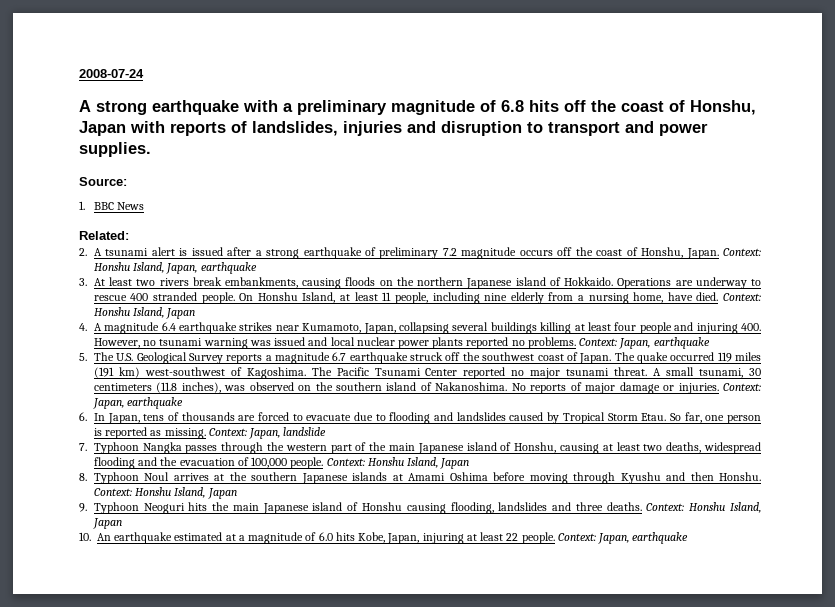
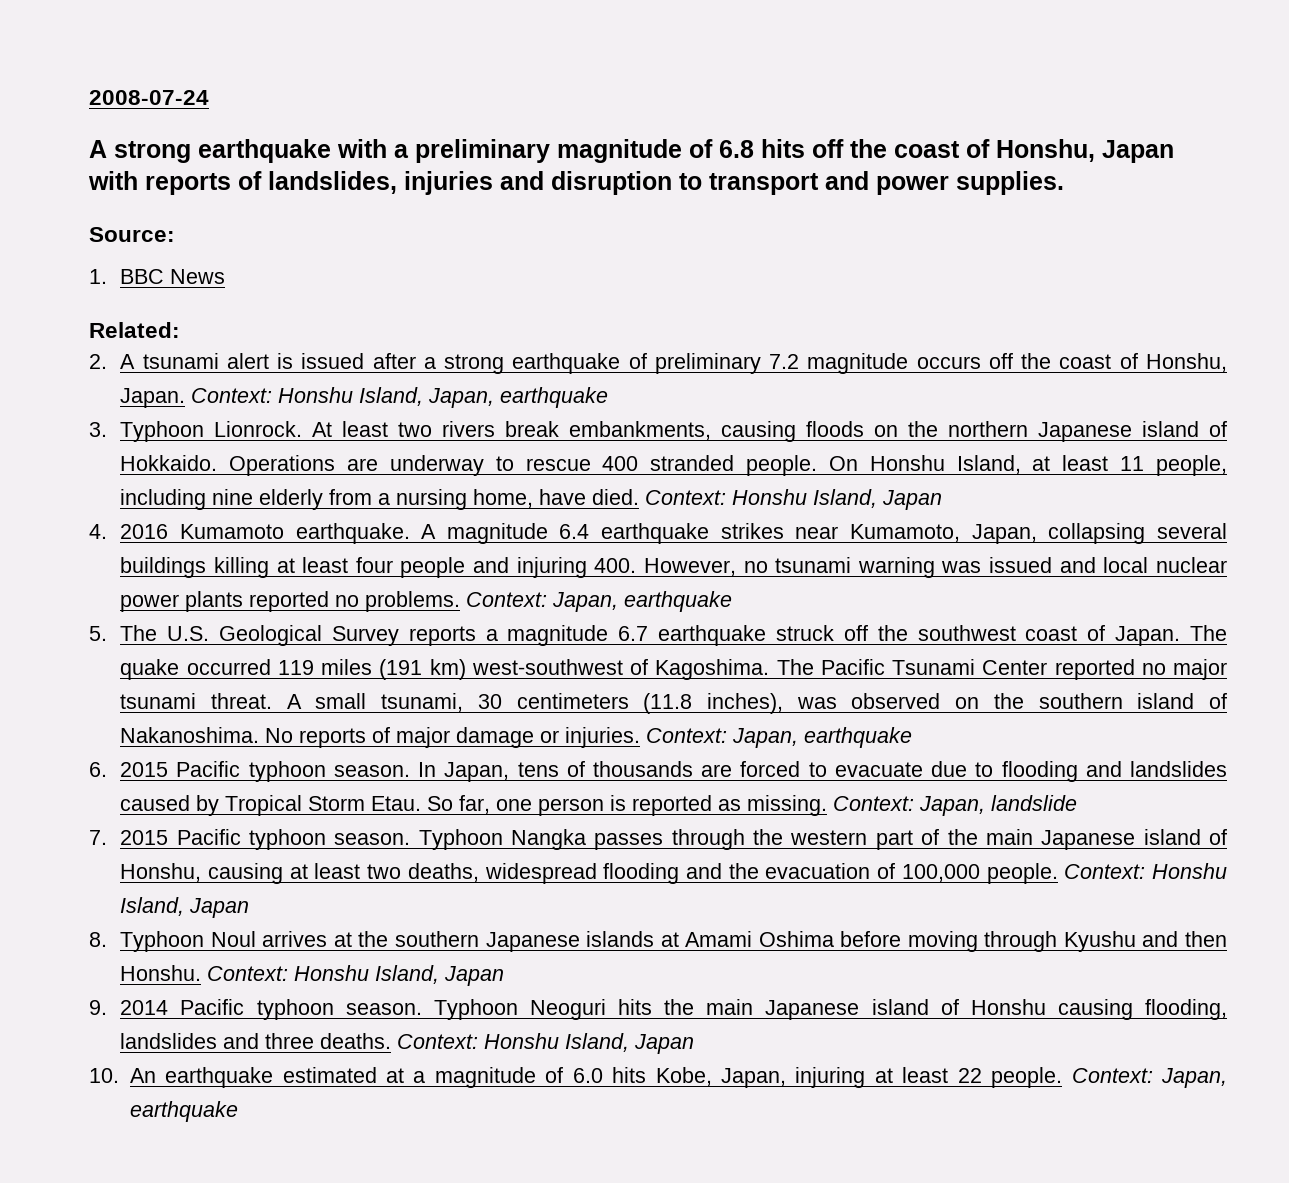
(87, 282) none -> [120,421,303,442] Typhoon Lionrock.
(87, 327) none -> [120,523,410,544] 2016 Kumamoto earthquake.
(87, 416) none -> [120,761,410,782] 2015 Pacific typhoon season.
(87, 447) none -> [120,829,411,850] 2015 Pacific typhoon season.
(87, 507) none -> [120,999,422,1020] 2014 Pacific typhoon season.

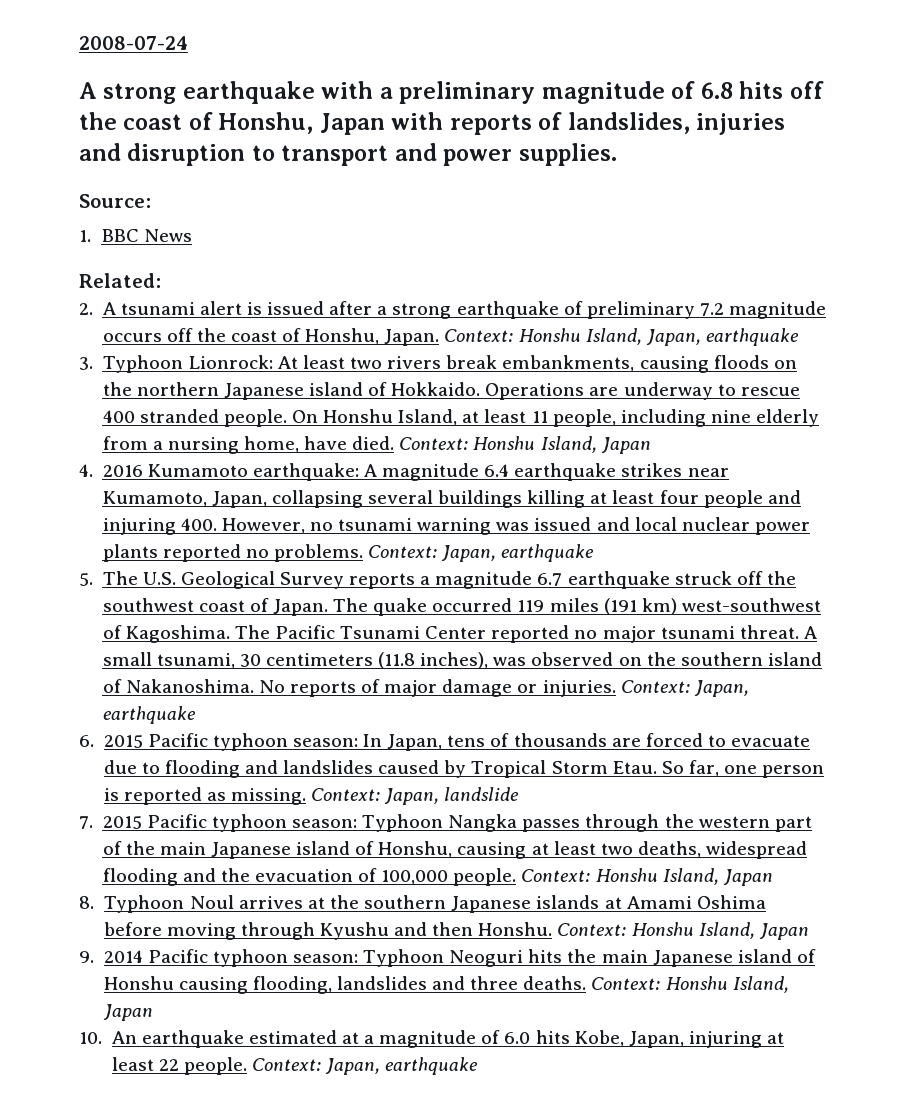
[214,421,303,437] Lionrock. -> [188,355,273,369] Lionrock:
[295,523,410,544] earthquake. -> [252,463,359,481] earthquake:
[333,765,410,777] season. -> [292,738,358,747] season:
[334,833,411,845] season. -> [291,819,357,828] season:
[345,1003,422,1015] season. -> [292,954,358,963] season:

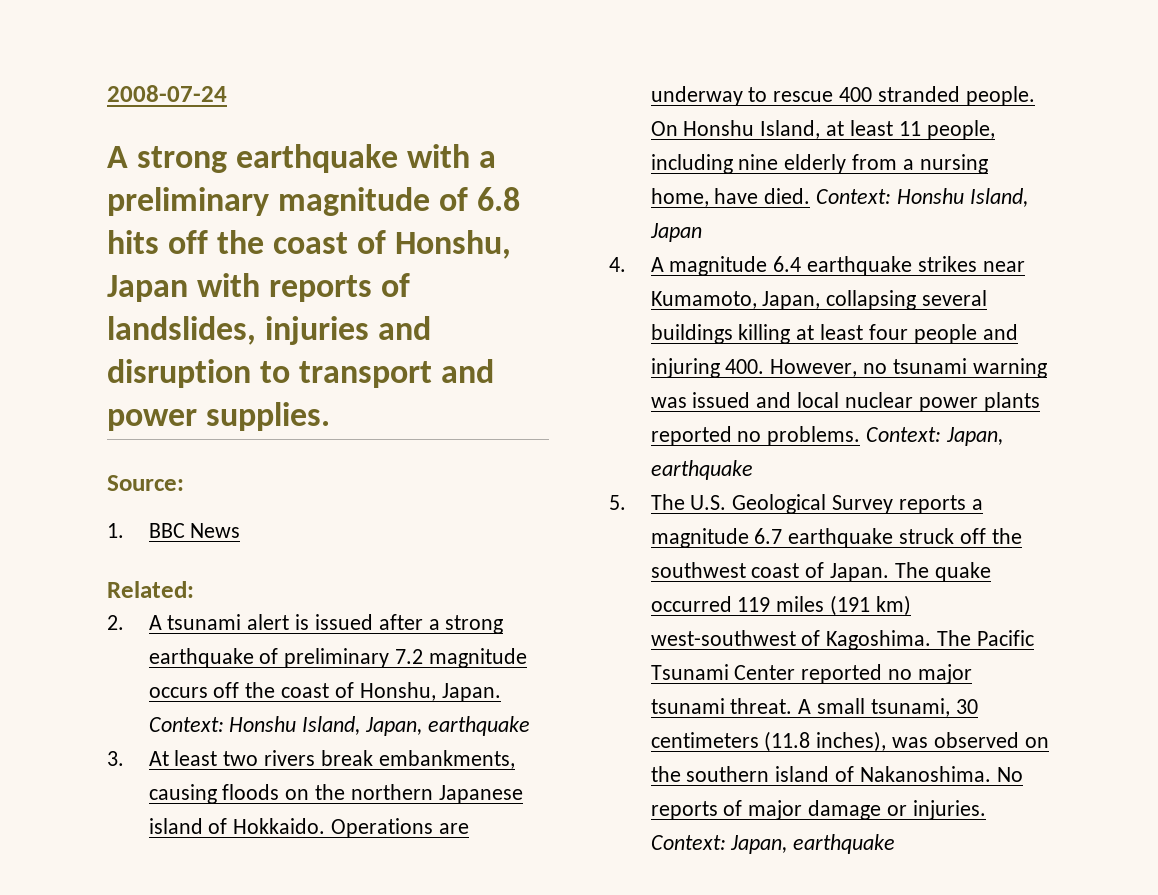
[102,355,273,373] Typhoon Lionrock: -> (124, 758) none
[102,463,359,481] 2016 Kumamoto earthquake: -> (626, 264) none
[79,733,811,751] [103,760,825,778] [103,787,520,805] [79,814,812,832] [102,841,808,859] [102,868,773,886] [79,895,766,913] [103,922,809,940] [79,949,816,967] [103,976,789,994] [102,1004,153,1021] [79,1030,785,1048] [111,1057,479,1075] // 6. 2015 Pacific typhoon season: In Japan, tens of thousands are forced to evacuate due to flooding and landslides caused by Tropical Storm Etau. So far, one person is reported as missing. Context: Japan, landslide // 7. 2015 Pacific typhoon season: Typhoon Nangka passes through the western part of the main Japanese island of Honshu, causing at least two deaths, widespread flooding and the evacuation of 100,000 people. Context: Honshu Island, Japan // 8. Typhoon Noul arrives at the southern Japanese islands at Amami Oshima before moving through Kyushu and then Honshu. Context: Honshu Island, Japan // 9. 2014 Pacific typhoon season: Typhoon Neoguri hits the main Japanese island of Honshu causing flooding, landslides and three deaths. Context: Honshu Island, Japan // 10. An earthquake estimated at a magnitude of 6.0 hits Kobe, Japan, injuring at least 22 people. Context: Japan, earthquake -> (896, 844) none

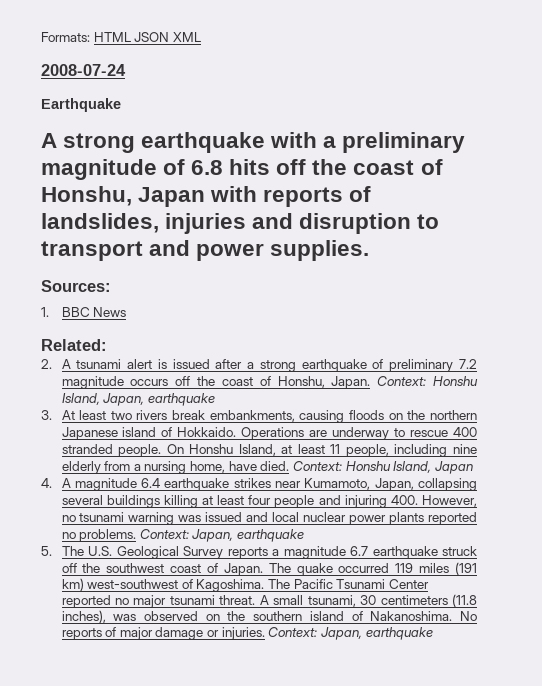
(107, 93) none -> [41,32,201,42] Formats: HTML JSON XML //
(227, 93) none -> [41,98,121,112] // Earthquake
[107,475,184,491] Source: -> [41,280,111,292] Sources:

